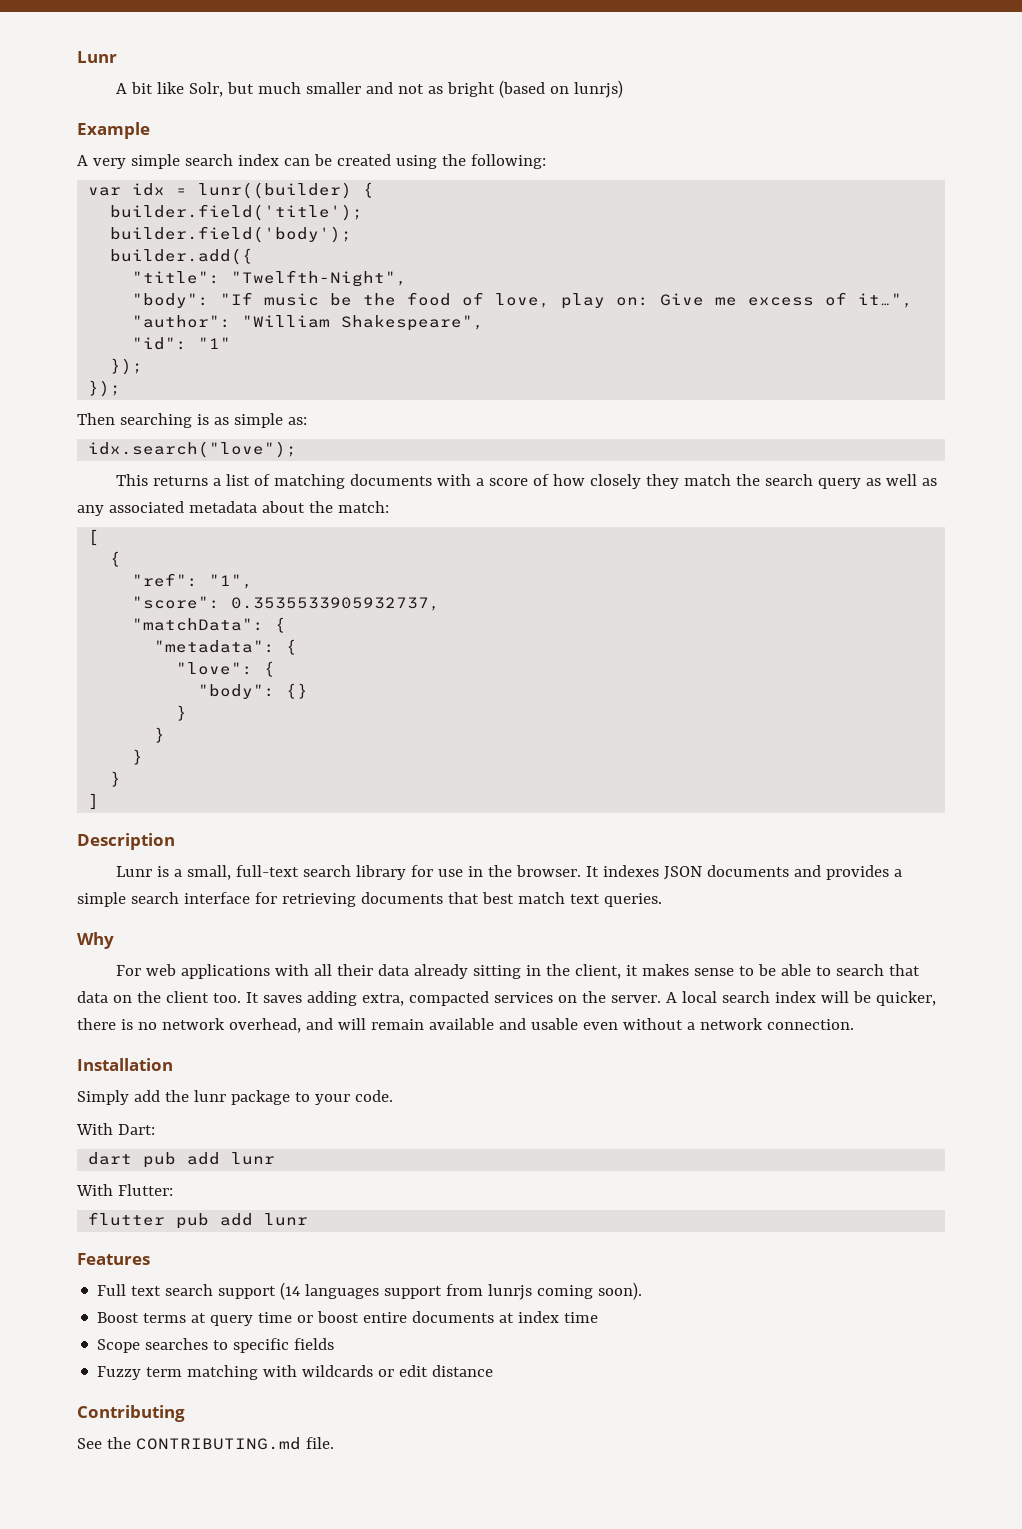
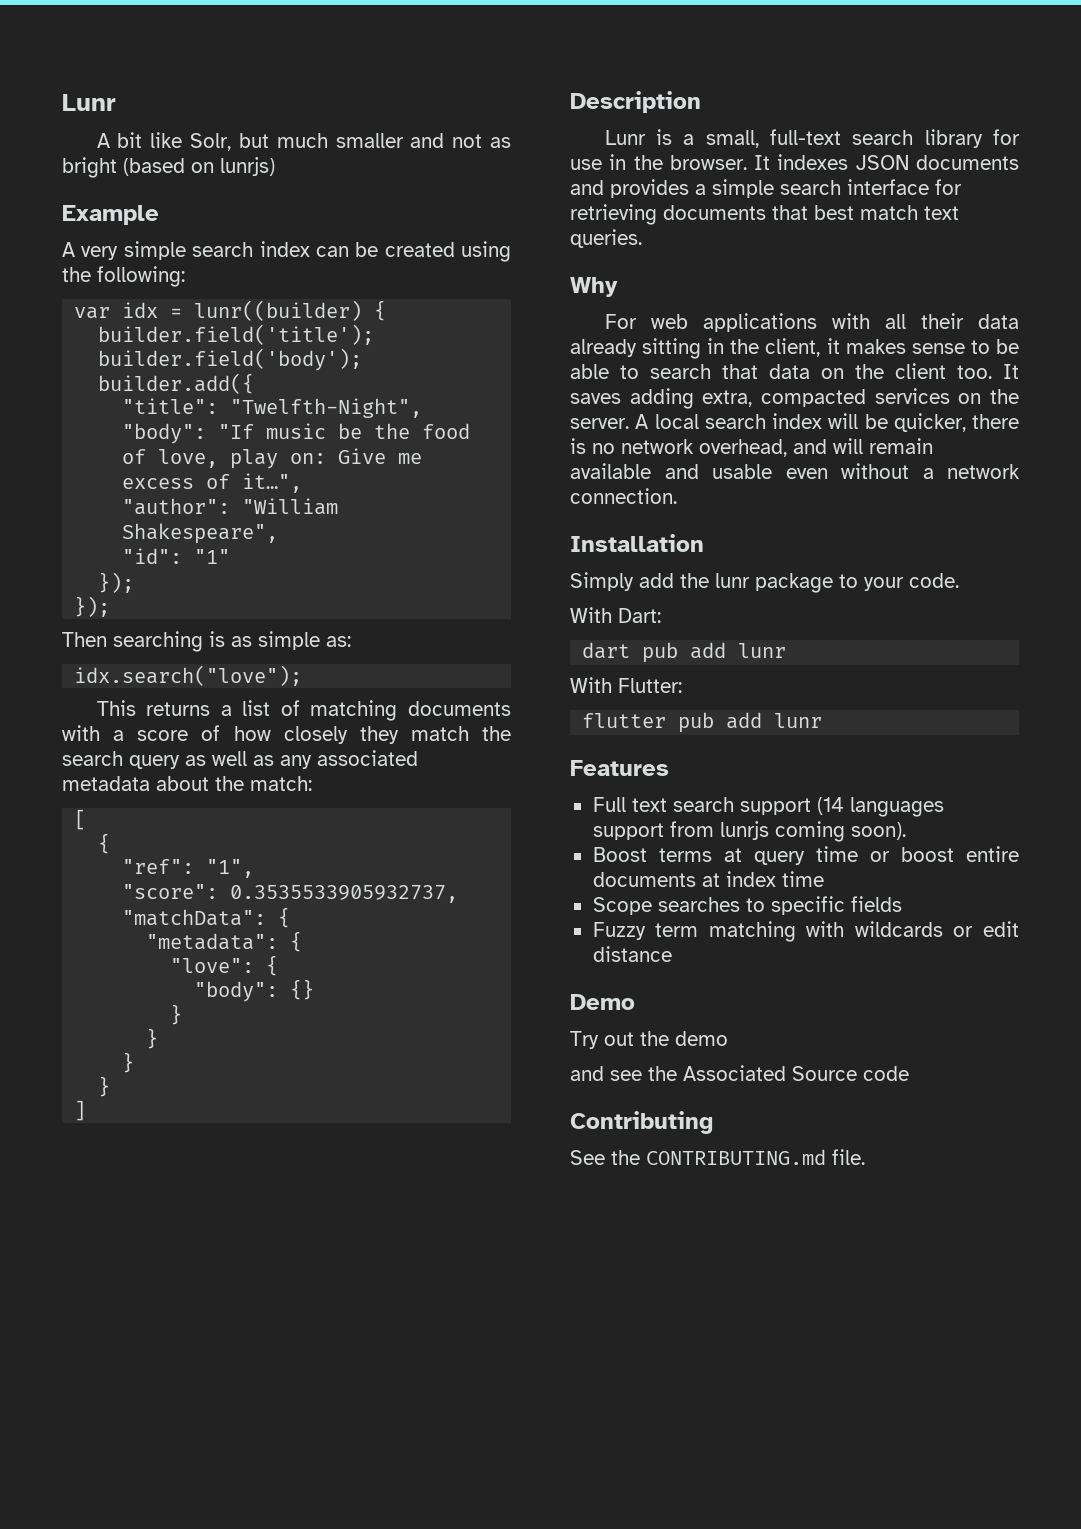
(494, 1371) none -> [570,994,635,1010] [570,1031,728,1049] [570,1065,909,1081] // Demo // Try out the demo // and see the Associated Source code

